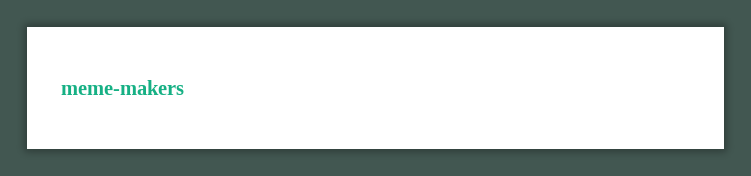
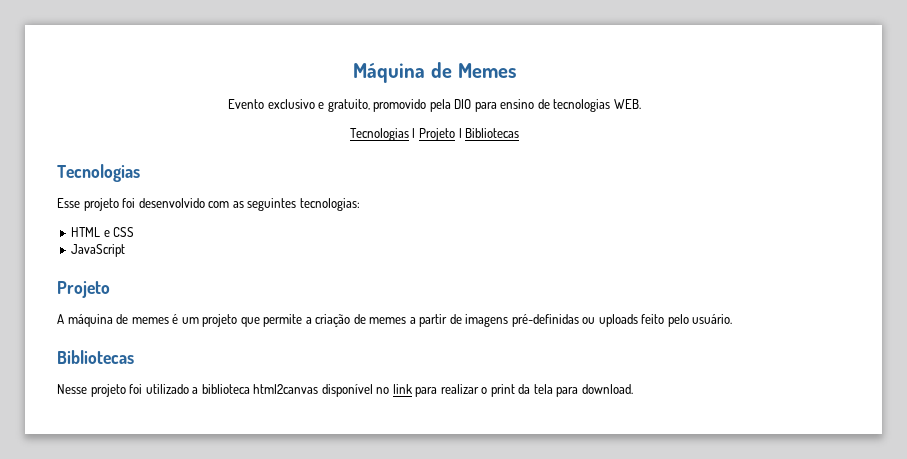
[61,80,184,95] meme-makers -> [353,62,516,83] [228,99,641,112] [349,128,520,141] [57,164,140,182] [57,198,360,211] [71,227,135,237] [71,244,126,257] [57,281,110,298] [57,314,733,327] [57,350,134,364] [57,384,633,397] Máquina de Memes // Evento exclusivo e gratuito, promovido pela DIO para ensino de tecnologias WEB. // Tecnologias | Projeto | Bibliotecas // Tecnologias // Esse projeto foi desenvolvido com as seguintes tecnologias: // HTML e CSS // JavaScript // Projeto // A máquina de memes é um projeto que permite a criação de memes a partir de imagens pré-definidas ou uploads feito pelo usuário. // Bibliotecas // Nesse projeto foi utilizado a biblioteca html2canvas disponível no link para realizar o print da tela para download.

